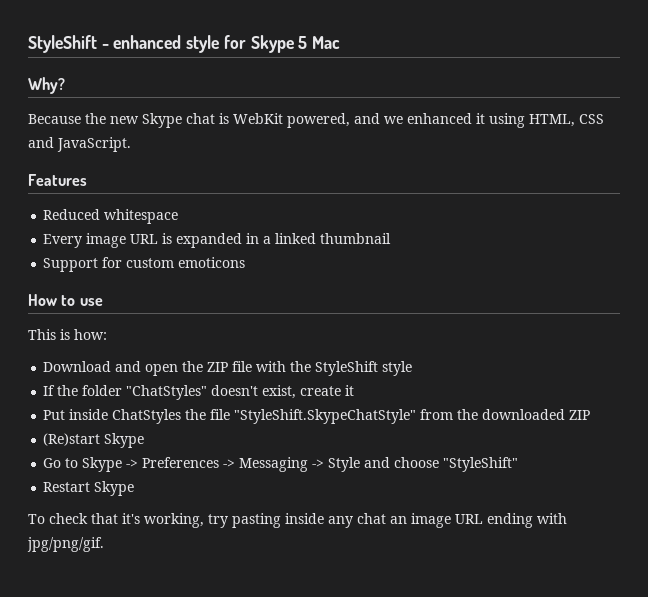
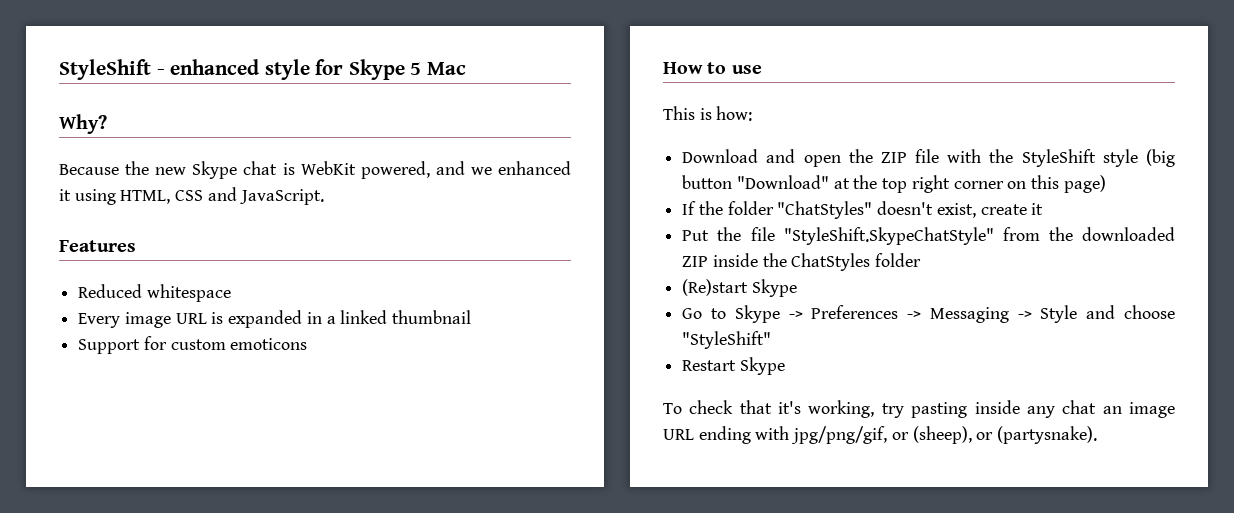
(413, 368) none -> [1146,149,1175,167] [682,175,1106,193] (big button "Download" at the top right corner on this page)
[69,409,182,424] inside ChatStyles -> (710, 235) none
(591, 415) none -> [712,253,922,271] inside the ChatStyles folder
[27,537,104,552] jpg/png/gif. -> [791,426,1098,444] jpg/png/gif, or (sheep), or (partysnake).

